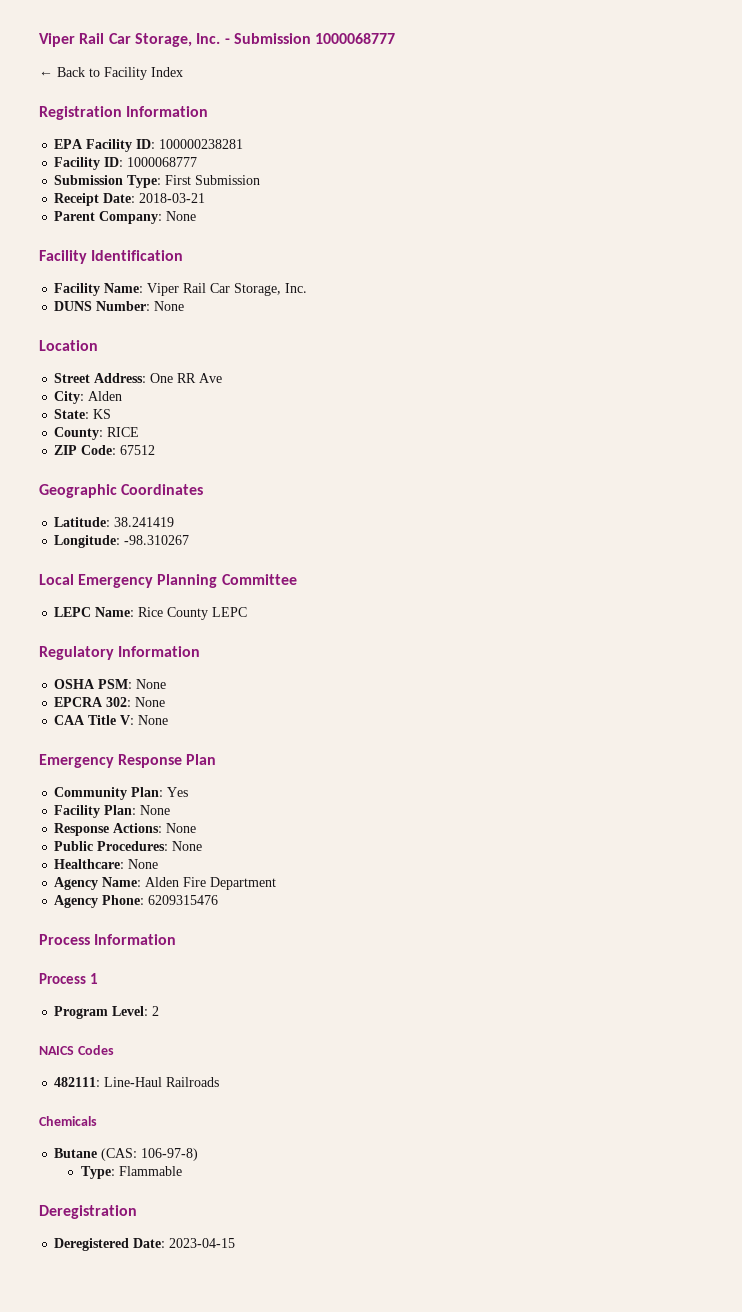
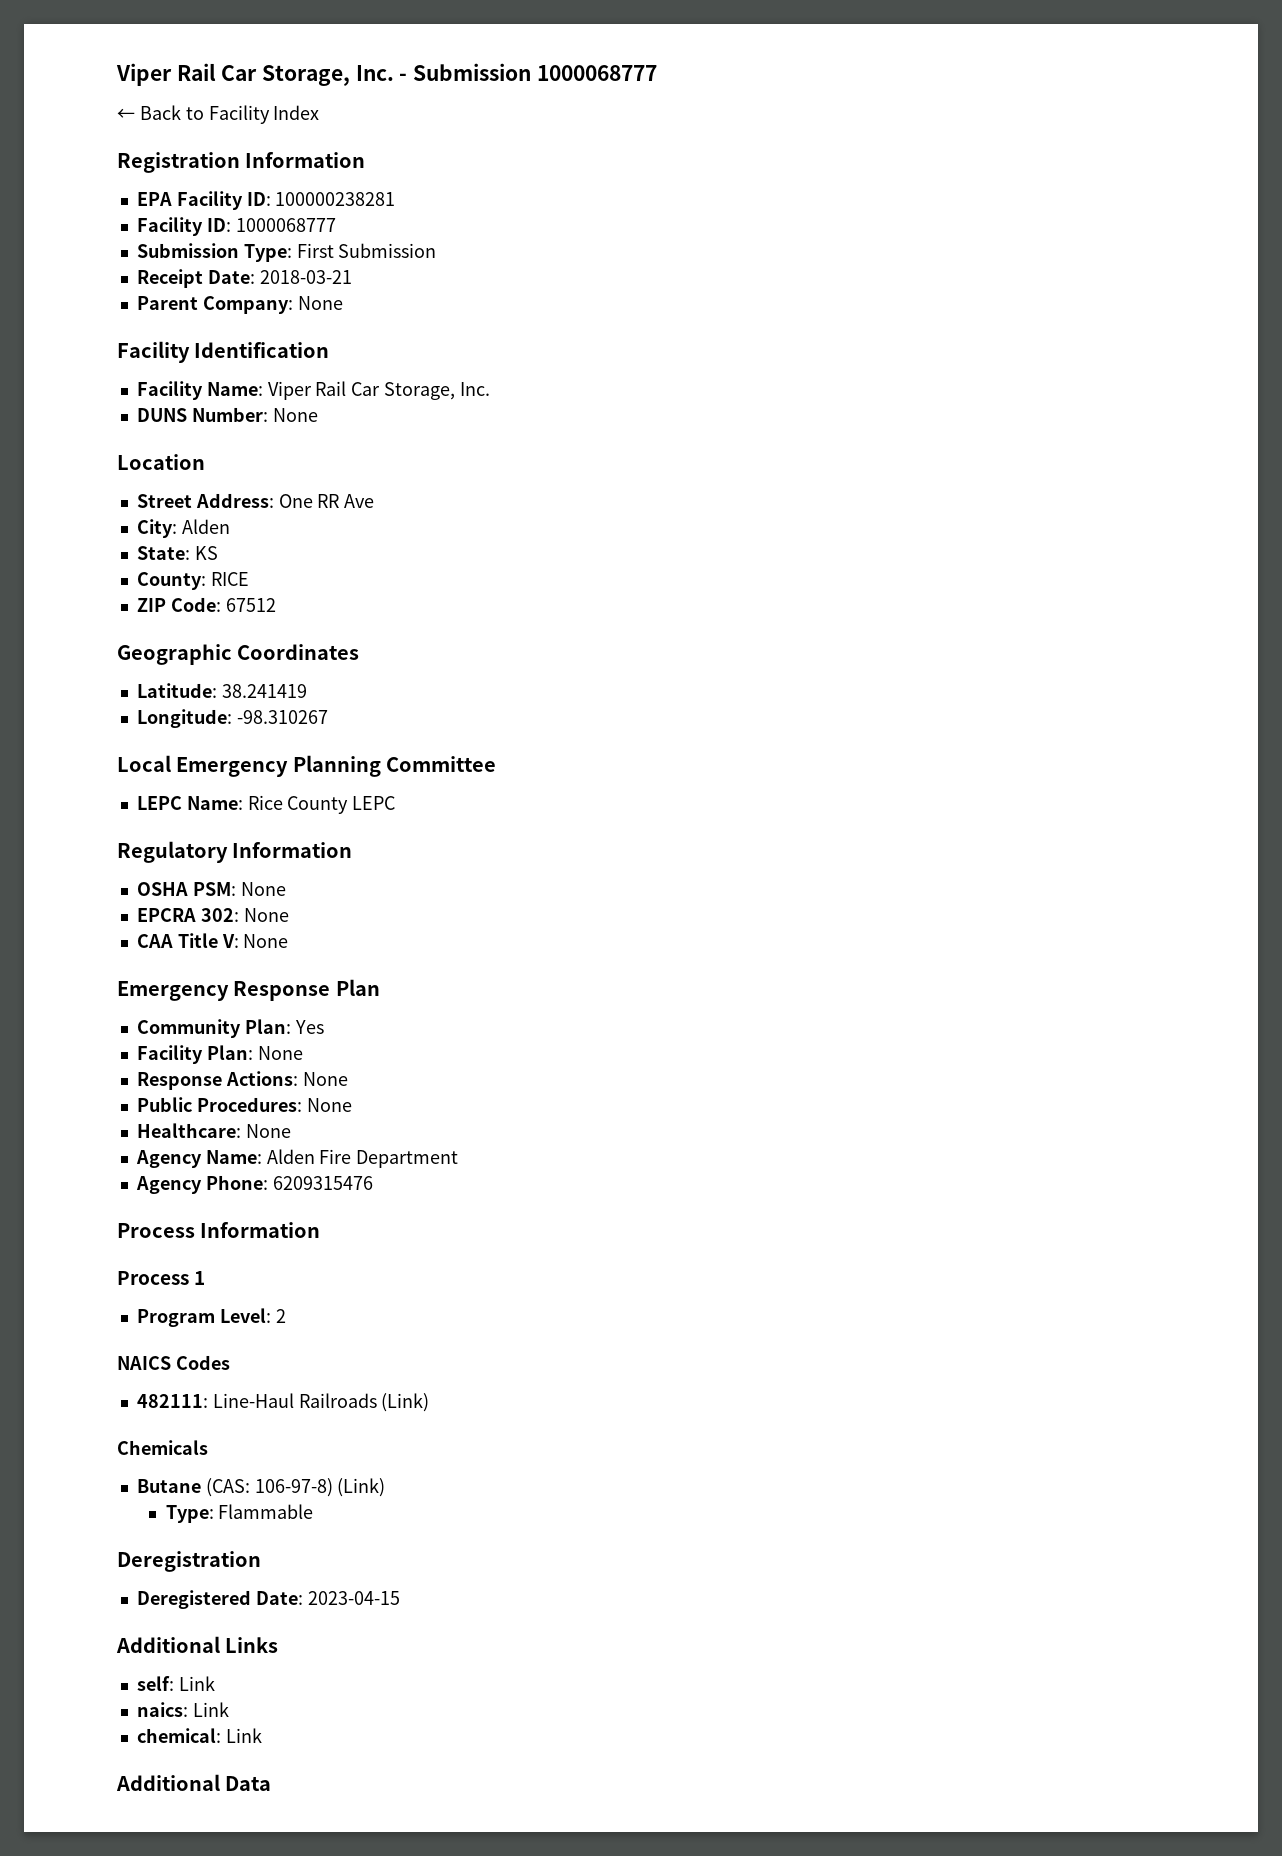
(220, 1082) none -> [381,1393,430,1412] (Link)
(199, 1154) none -> [337,1478,386,1497] (Link)
(236, 1243) none -> [116,1636,279,1653] [136,1676,215,1691] [136,1702,229,1717] [136,1728,262,1743] [116,1774,272,1791] // Additional Links // self: Link // naics: Link // chemical: Link // Additional Data

